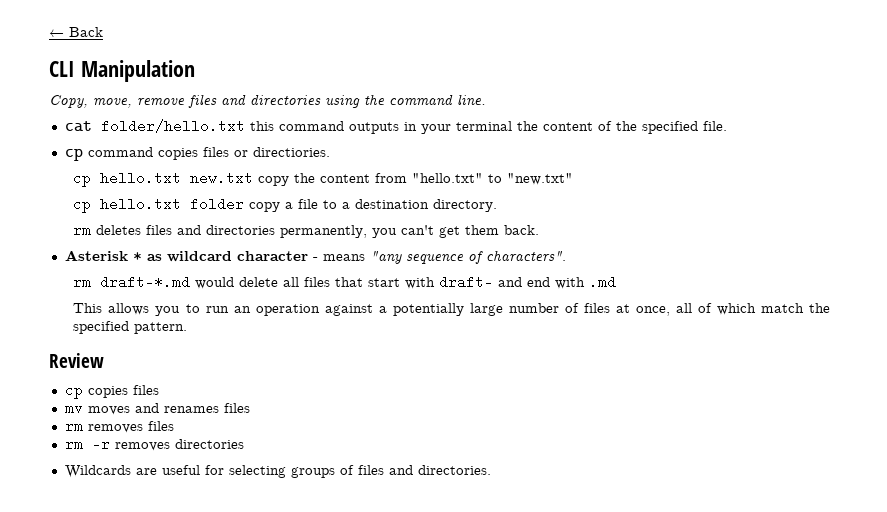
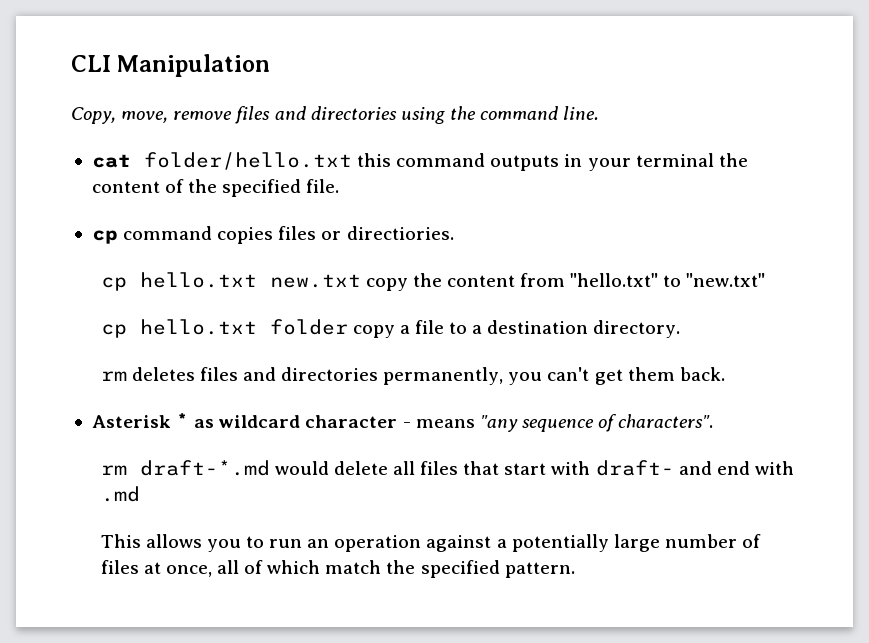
[49,27,103,37] ← Back // -> (71, 63) none
[49,353,104,368] [64,383,159,399] [64,403,250,415] [64,421,174,433] [64,437,244,451] [64,465,491,478] // Review // cp copies files // mv moves and renames files // rm removes files // rm -r removes directories // Wildcards are useful for selecting groups of files and directories. -> (575, 570) none

